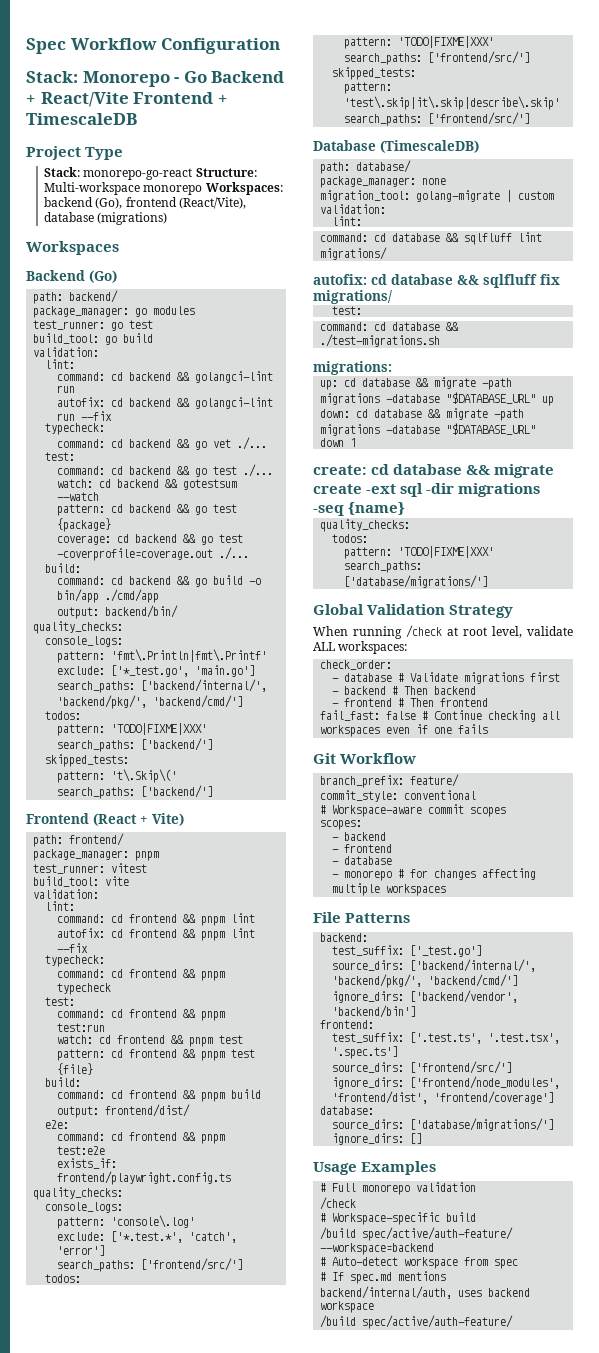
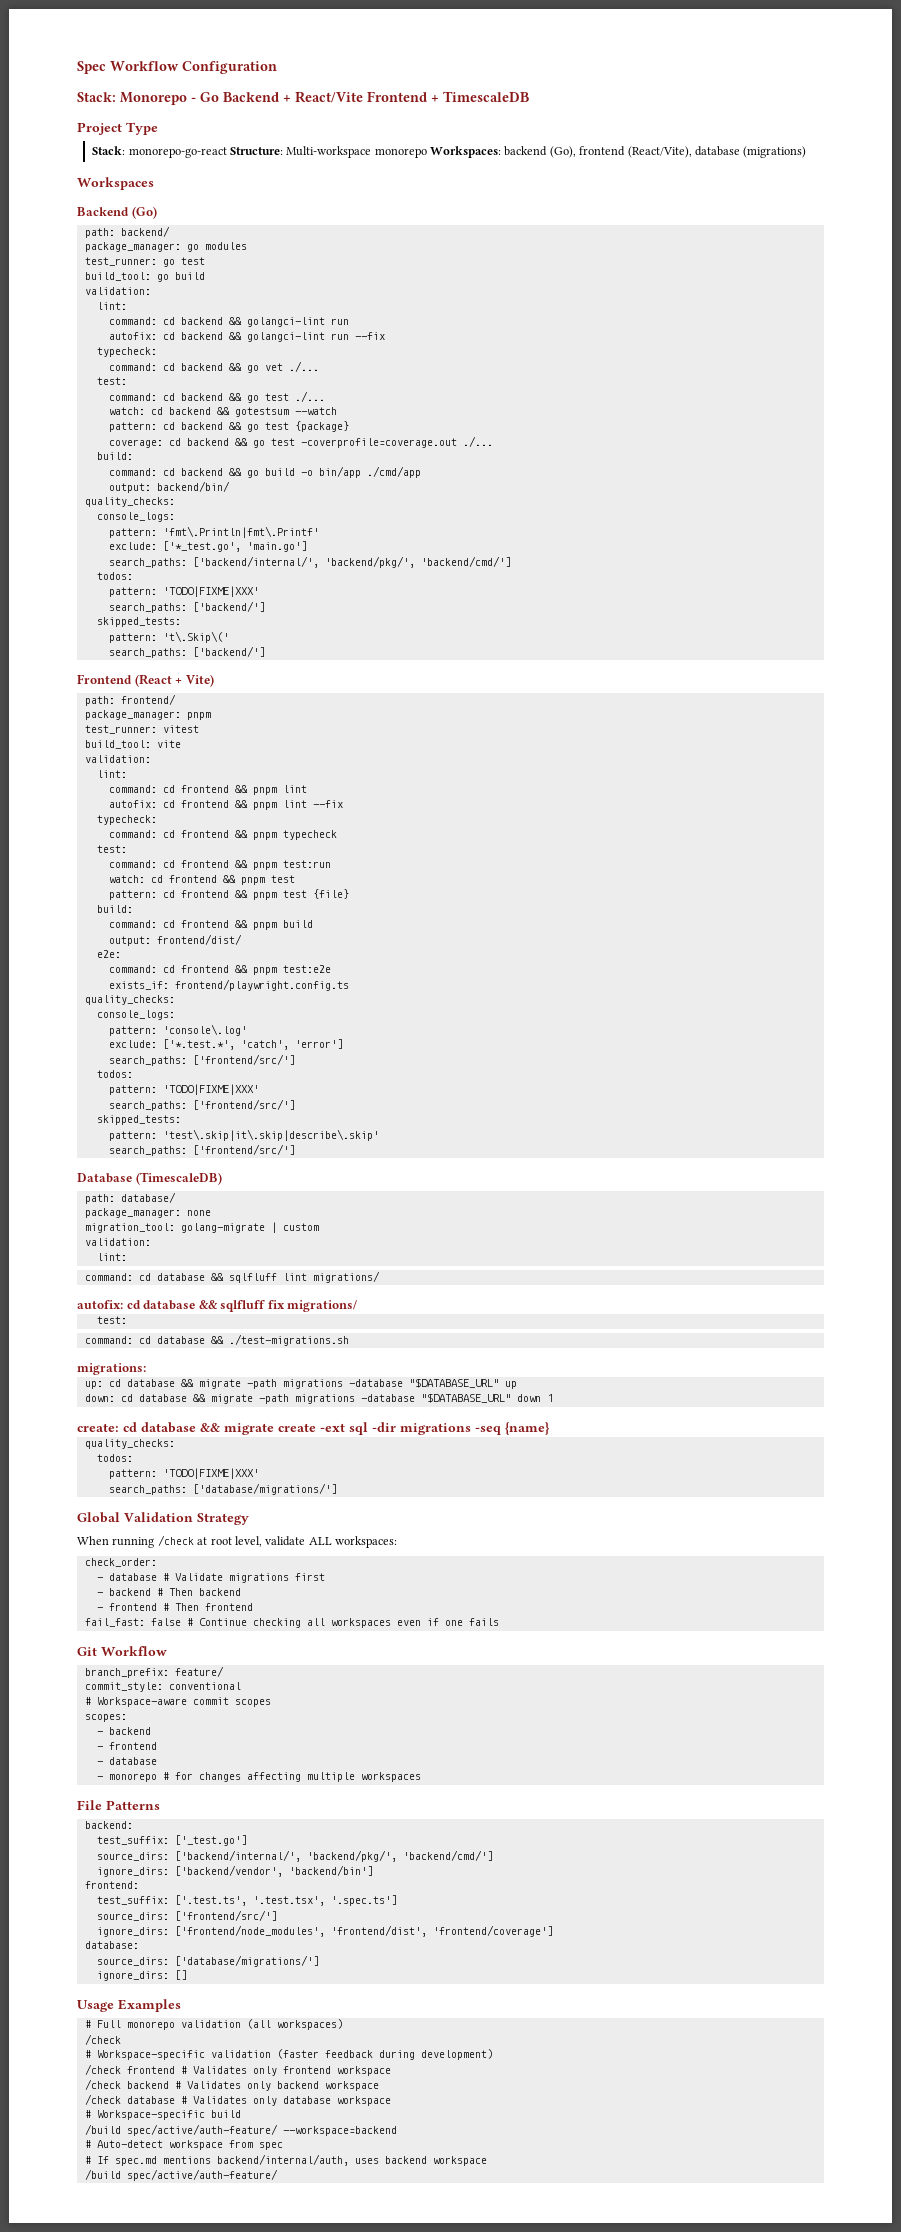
[320,1197,357,1210] // /check -> [246,2019,343,2030] [84,2034,121,2045] [84,2049,493,2060] [84,2064,391,2076] [84,2079,379,2091] [84,2094,391,2106] (all workspaces) // /check // # Workspace-specific validation (faster feedback during development) // /check frontend # Validates only frontend workspace // /check backend # Validates only backend workspace // /check database # Validates only database workspace

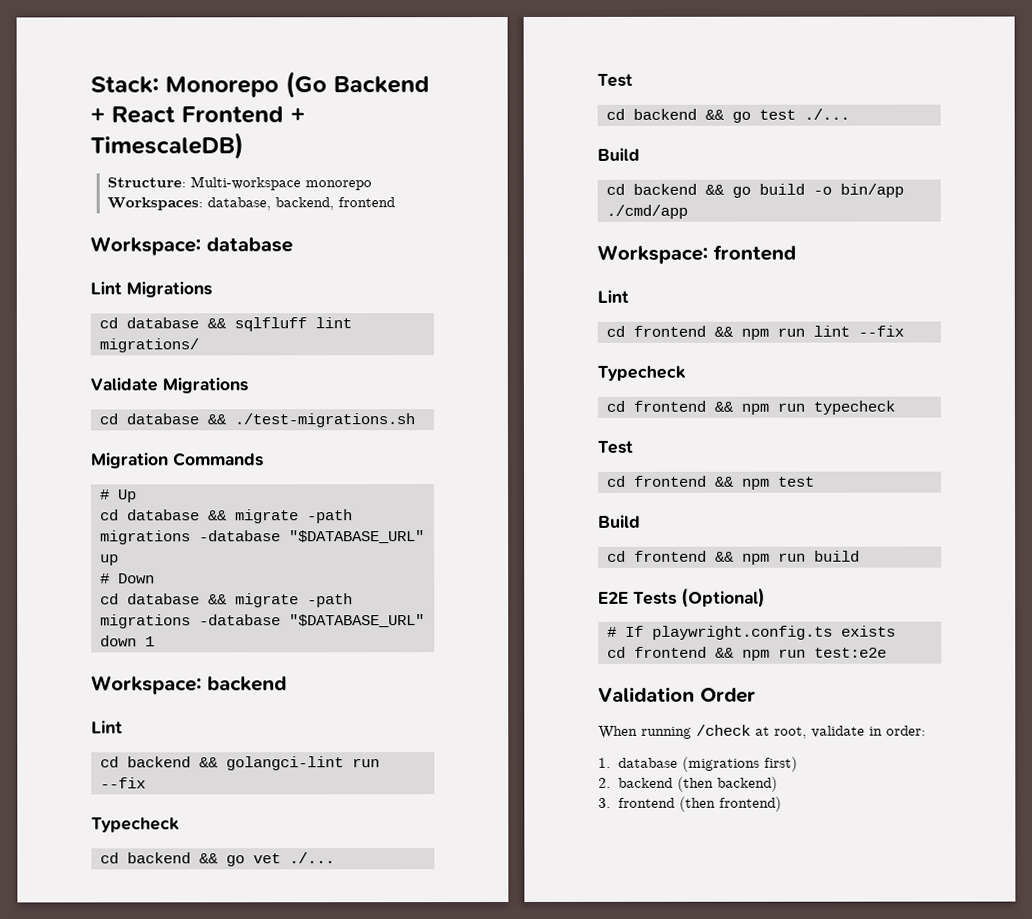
[77,61,277,74] [77,92,219,105] Spec Workflow Configuration // Stack: Monorepo - Go -> [90,71,327,99] Stack: Monorepo (Go
[295,91,363,103] React/Vite -> [111,106,175,124] React
[443,91,529,102] [77,122,158,135] [92,146,227,158] TimescaleDB // Project Type // Stack: monorepo-go-react -> [90,132,244,160] TimescaleDB) //
[504,146,807,158] [77,177,154,190] [77,206,157,219] [84,226,170,238] [84,242,247,252] [84,257,205,267] [84,272,205,282] [84,287,151,295] [96,302,127,310] [108,317,349,327] [108,332,385,342] [96,347,157,357] [108,361,319,373] [96,377,127,385] [108,391,325,403] [108,407,337,417] [108,421,349,432] [108,436,493,448] [96,452,133,460] [108,466,421,478] [108,481,230,493] [84,497,175,507] [96,512,175,522] [108,526,319,538] [108,541,307,552] [108,556,511,568] [96,572,133,580] [108,586,259,597] [108,601,265,613] [96,617,181,627] [108,631,229,643] [108,646,265,658] [77,674,214,687] [84,694,176,706] [84,710,211,720] [84,725,199,734] [84,740,181,749] [84,755,151,763] [96,770,127,778] [108,785,307,795] [108,800,343,810] [96,815,157,825] [108,830,337,840] [96,845,127,853] [108,860,331,870] [108,875,295,885] [108,889,349,900] [96,905,133,913] [108,920,313,930] [108,934,242,946] [96,950,121,958] [108,965,331,975] [108,979,349,991] [84,995,175,1005] [96,1010,175,1020] [108,1024,247,1036] [108,1039,343,1050] [108,1054,295,1066] [96,1070,133,1078] [108,1084,259,1095] [108,1099,295,1111] [96,1115,181,1125] [108,1129,379,1141] [108,1144,295,1156] [77,1172,222,1185] [84,1192,176,1204] [84,1208,211,1218] [84,1222,319,1233] [84,1238,151,1246] [96,1253,127,1261] [84,1273,133,1281] backend (Go), frontend (React/Vite), database (migrations) // Workspaces // Backend (Go) // path: backend/ // package_manager: go modules // test_runner: go test // build_tool: go build // validation: // lint: // command: cd backend && golangci-lint run // autofix: cd backend && golangci-lint run --fix // typecheck: // command: cd backend && go vet ./... // test: // command: cd backend && go test ./... // watch: cd backend && gotestsum --watch // pattern: cd backend && go test {package} // coverage: cd backend && go test -coverprofile=coverage.out ./... // build: // command: cd backend && go build -o bin/app ./cmd/app // output: backend/bin/ // quality_checks: // console_logs: // pattern: 'fmt\.Println|fmt\.Printf' // exclude: ['*_test.go', 'main.go'] // search_paths: ['backend/internal/', 'backend/pkg/', 'backend/cmd/'] // todos: // pattern: 'TODO|FIXME|XXX' // search_paths: ['backend/'] // skipped_tests: // pattern: 't\.Skip\(' // search_paths: ['backend/'] // Frontend (React + Vite) // path: frontend/ // package_manager: pnpm // test_runner: vitest // build_tool: vite // validation: // lint: // command: cd frontend && pnpm lint // autofix: cd frontend && pnpm lint --fix // typecheck: // command: cd frontend && pnpm typecheck // test: // command: cd frontend && pnpm test:run // watch: cd frontend && pnpm test // pattern: cd frontend && pnpm test {file} // build: // command: cd frontend && pnpm build // output: frontend/dist/ // e2e: // command: cd frontend && pnpm test:e2e // exists_if: frontend/playwright.config.ts // quality_checks: // console_logs: // pattern: 'console\.log' // exclude: ['*.test.*', 'catch', 'error'] // search_paths: ['frontend/src/'] // todos: // pattern: 'TODO|FIXME|XXX' // search_paths: ['frontend/src/'] // skipped_tests: // pattern: 'test\.skip|it\.skip|describe\.skip' // search_paths: ['frontend/src/'] // Database (TimescaleDB) // path: database/ // package_manager: none // migration_tool: golang-migrate | custom // validation: // lint: // command: -> [206,197,395,211] [90,236,293,256] [90,281,212,298] database, backend, frontend // Workspace: database // Lint Migrations //
[77,1300,358,1312] [96,1316,127,1324] [84,1336,133,1344] autofix: cd database && sqlfluff fix migrations/ // test: // command: -> [90,377,248,394] Validate Migrations //
[77,1363,146,1375] [84,1381,103,1389] migrations: // up: -> [90,452,264,469] [100,489,137,503] Migration Commands // # Up //
[84,1394,115,1402] down: -> [100,573,155,584] # Down //
[77,1422,550,1435] [84,1439,175,1449] [96,1454,133,1462] [108,1468,259,1479] [108,1483,337,1495] [77,1512,249,1525] [77,1535,397,1548] [84,1558,157,1567] [96,1573,325,1583] [96,1588,241,1596] [96,1603,253,1611] [84,1618,499,1628] [77,1646,167,1656] [84,1666,224,1678] [84,1682,241,1692] [84,1697,271,1707] [84,1714,127,1722] [96,1727,151,1735] [96,1742,157,1750] [96,1757,157,1765] [96,1772,421,1782] [77,1800,160,1810] [84,1821,133,1829] [96,1835,247,1846] [96,1850,493,1862] [96,1865,373,1877] [84,1881,139,1889] [96,1895,397,1906] [96,1910,277,1921] [96,1925,553,1937] [84,1941,139,1949] [96,1955,319,1967] [96,1970,187,1981] [77,1999,181,2012] [84,2019,343,2030] [84,2034,121,2045] [84,2049,493,2060] [84,2064,391,2076] [84,2079,379,2091] [84,2094,391,2106] [84,2110,241,2120] [84,2124,397,2136] [84,2140,283,2150] [84,2154,487,2166] [84,2169,278,2181] create: cd database && migrate create -ext sql -dir migrations -seq {name} // quality_checks: // todos: // pattern: 'TODO|FIXME|XXX' // search_paths: ['database/migrations/'] // Global Validation Strategy // When running /check at root level, validate ALL workspaces: // check_order: // - database # Validate migrations first // - backend # Then backend // - frontend # Then frontend // fail_fast: false # Continue checking all workspaces even if one fails // Git Workflow // branch_prefix: feature/ // commit_style: conventional // # Workspace-aware commit scopes // scopes: // - backend // - frontend // - database // - monorepo # for changes affecting multiple workspaces // File Patterns // backend: // test_suffix: ['_test.go'] // source_dirs: ['backend/internal/', 'backend/pkg/', 'backend/cmd/'] // ignore_dirs: ['backend/vendor', 'backend/bin'] // frontend: // test_suffix: ['.test.ts', '.test.tsx', '.spec.ts'] // source_dirs: ['frontend/src/'] // ignore_dirs: ['frontend/node_modules', 'frontend/dist', 'frontend/coverage'] // database: // source_dirs: ['database/migrations/'] // ignore_dirs: [] // Usage Examples // # Full monorepo validation (all workspaces) // /check // # Workspace-specific validation (faster feedback during development) // /check frontend # Validates only frontend workspace // /check backend # Validates only backend workspace // /check database # Validates only database workspace // # Workspace-specific build // /build spec/active/auth-feature/ --workspace=backend // # Auto-detect workspace from spec // # If spec.md mentions backend/internal/auth, uses backend workspace // /build spec/active/auth-feature/ -> [91,675,287,695] [91,720,123,734] [100,756,380,771] [100,777,146,789] [91,817,180,833] [100,852,335,867] [597,73,633,87] [606,108,850,123] [597,147,640,161] [606,183,904,198] [606,204,688,219] [597,244,796,264] [597,289,629,303] [606,325,904,340] [597,365,686,381] [606,400,895,415] [597,440,633,454] [607,475,815,490] [598,514,641,528] [607,550,860,565] [598,587,766,608] [607,625,896,640] [607,646,887,661] [598,686,756,703] [598,724,926,739] [598,756,798,772] [598,776,778,792] [598,796,782,812] Workspace: backend // Lint // cd backend && golangci-lint run --fix // Typecheck // cd backend && go vet ./... // Test // cd backend && go test ./... // Build // cd backend && go build -o bin/app ./cmd/app // Workspace: frontend // Lint // cd frontend && npm run lint --fix // Typecheck // cd frontend && npm run typecheck // Test // cd frontend && npm test // Build // cd frontend && npm run build // E2E Tests (Optional) // # If playwright.config.ts exists // cd frontend && npm run test:e2e // Validation Order // When running /check at root, validate in order: // 1. database (migrations first) // 2. backend (then backend) // 3. frontend (then frontend)

